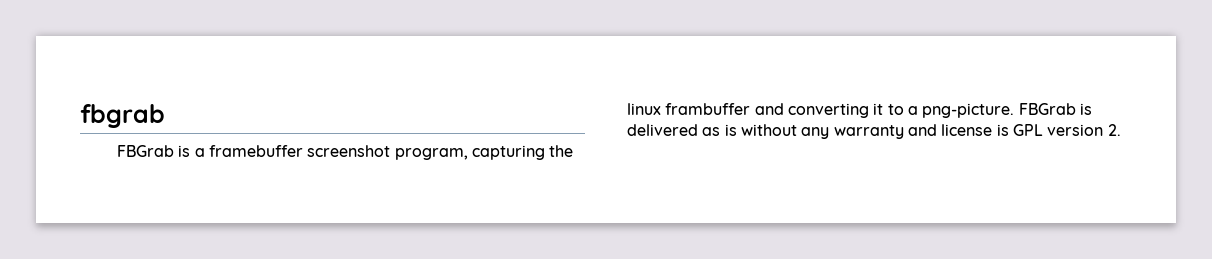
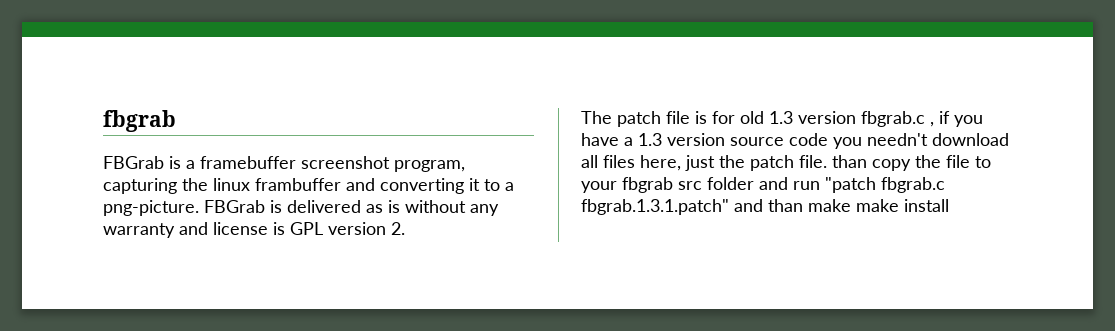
(1121, 130) none -> [581,111,983,127] [581,133,1009,149] [581,155,991,171] [581,177,945,193] [581,199,949,215] // The patch file is for old 1.3 version fbgrab.c , if you have a 1.3 version source code you needn't download all files here, just the patch file. than copy the file to your fbgrab src folder and run "patch fbgrab.c fbgrab.1.3.1.patch" and than make make install

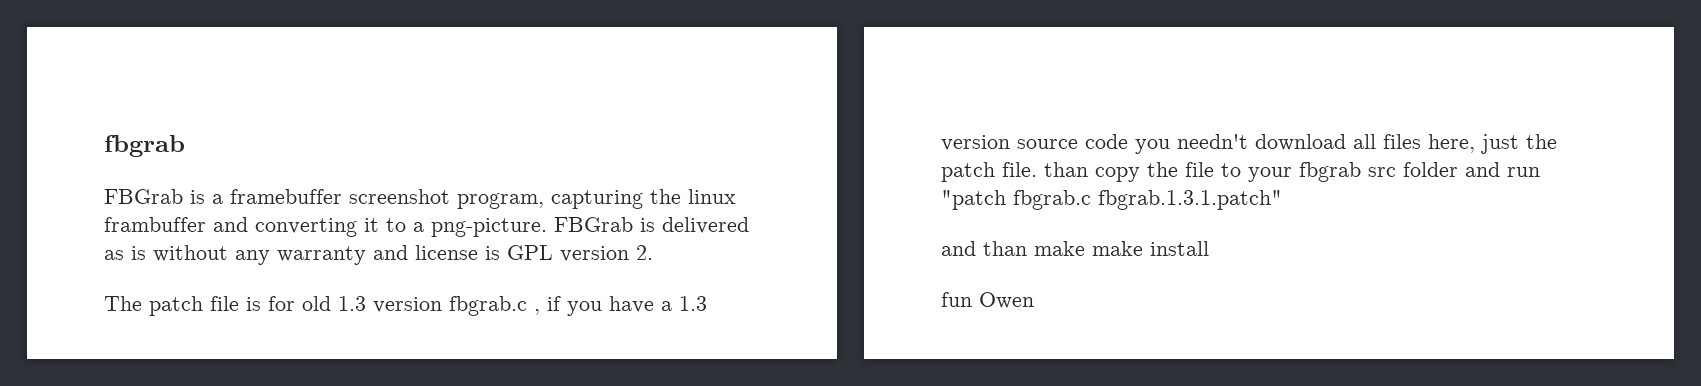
(729, 207) none -> (1282, 200) //
(949, 205) none -> [941,292,1034,309] // fun Owen

